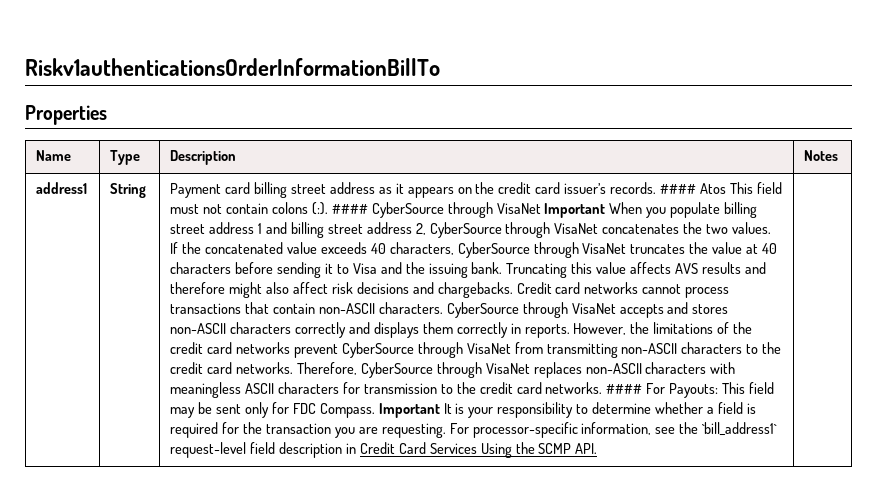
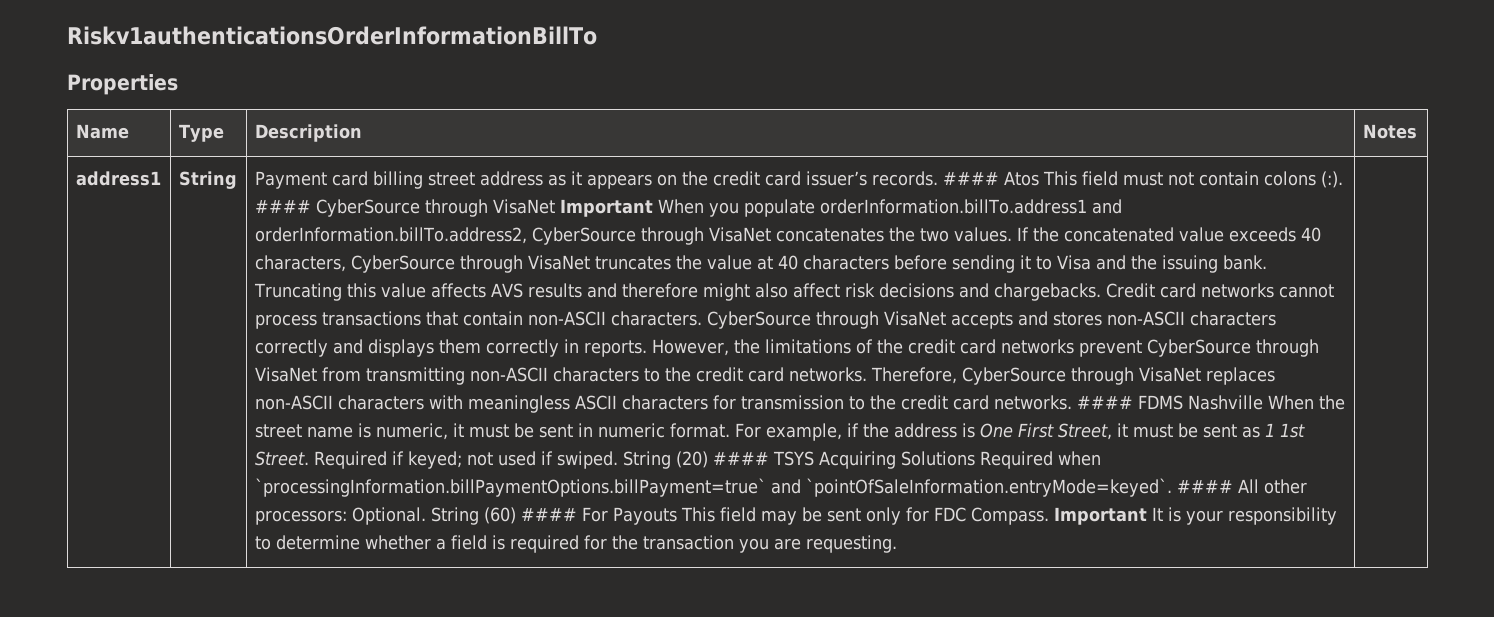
[724,202,758,218] [170,222,426,238] billing street address 1 and billing street address 2, -> [819,199,1122,214] [254,227,527,244] orderInformation.billTo.address1 and orderInformation.billTo.address2,
[646,383,719,398] For Payouts: -> [1137,395,1345,410] [254,423,1305,441] [254,451,1101,469] [254,478,1307,497] [254,507,677,525] FDMS Nashville When the street name is numeric, it must be sent in numeric format. For example, if the address is One First Street, it must be sent as 1 1st Street. Required if keyed; not used if swiped. String (20) #### TSYS Acquiring Solutions Required when `processingInformation.billPaymentOptions.billPayment=true` and `pointOfSaleInformation.entryMode=keyed`. #### All other processors: Optional. String (60) #### For Payouts
[449,422,778,438] [170,442,598,458] For processor-specific information, see the `bill_address1` request-level field description in Credit Card Services Using the SCMP API. -> (897, 544) none

